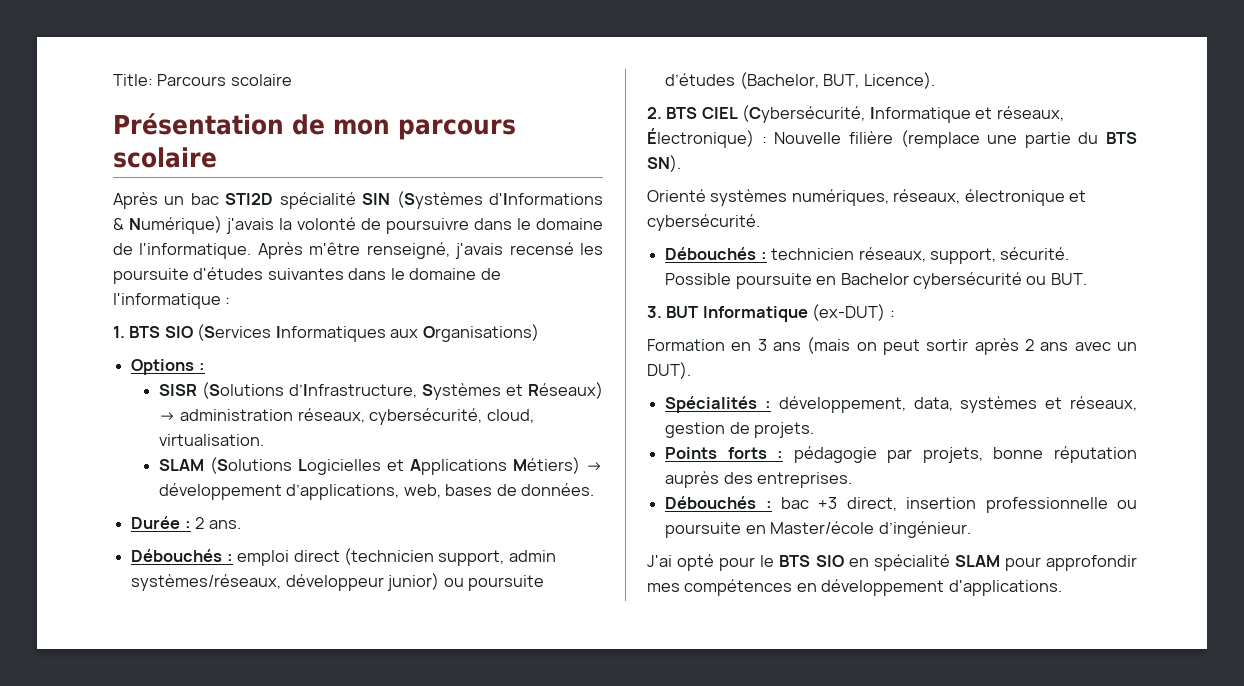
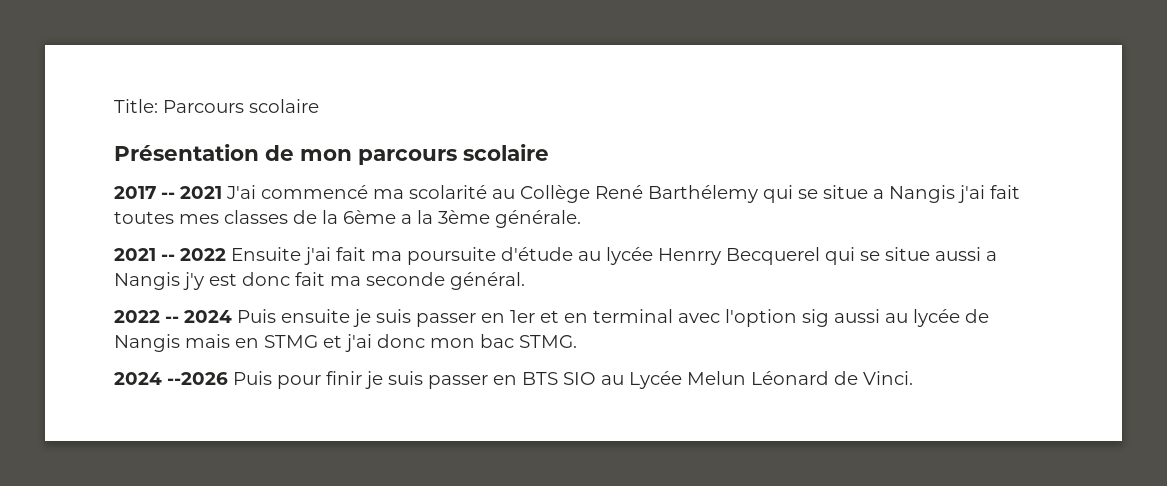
[113,191,603,209] [113,216,603,234] [113,242,603,259] [113,267,501,284] [113,293,231,309] [113,324,539,342] [131,359,205,375] [159,382,603,400] [159,408,534,425] [159,434,265,446] [159,457,603,475] [159,483,595,500] [131,516,241,529] [131,548,556,566] [131,573,544,591] [665,72,935,89] [647,105,1064,123] [647,128,1137,148] [647,155,681,172] [647,189,1087,206] [647,214,760,231] [665,247,1070,264] [665,272,1087,289] [647,304,895,322] [647,337,1137,355] [647,362,691,379] [665,396,1137,413] [665,422,815,438] [665,446,1137,463] [665,471,853,488] [665,496,1137,513] [665,521,971,538] [647,554,1137,571] [647,579,1062,596] Après un bac STI2D spécialité SIN (Systèmes d'Informations & Numérique) j'avais la volonté de poursuivre dans le domaine de l'informatique. Après m'être renseigné, j'avais recensé les poursuite d'études suivantes dans le domaine de l'informatique : // 1. BTS SIO (Services Informatiques aux Organisations) // Options : // SISR (Solutions d’Infrastructure, Systèmes et Réseaux) → administration réseaux, cybersécurité, cloud, virtualisation. // SLAM (Solutions Logicielles et Applications Métiers) → développement d’applications, web, bases de données. // Durée : 2 ans. // Débouchés : emploi direct (technicien support, admin systèmes/réseaux, développeur junior) ou poursuite d’études (Bachelor, BUT, Licence). // 2. BTS CIEL (Cybersécurité, Informatique et réseaux, Électronique) : Nouvelle filière (remplace une partie du BTS SN). // Orienté systèmes numériques, réseaux, électronique et cybersécurité. // Débouchés : technicien réseaux, support, sécurité. Possible poursuite en Bachelor cybersécurité ou BUT. // 3. BUT Informatique (ex-DUT) : // Formation en 3 ans (mais on peut sortir après 2 ans avec un DUT). // Spécialités : développement, data, systèmes et réseaux, gestion de projets. // Points forts : pédagogie par projets, bonne réputation auprès des entreprises. // Débouchés : bac +3 direct, insertion professionnelle ou poursuite en Master/école d’ingénieur. // J'ai opté pour le BTS SIO en spécialité SLAM pour approfondir mes compétences en développement d'applications. -> [114,185,1020,203] [114,210,581,228] [114,247,997,265] [114,272,525,290] [114,309,989,327] [114,334,577,352] [114,371,913,389] 2017 -- 2021 J'ai commencé ma scolarité au Collège René Barthélemy qui se situe a Nangis j'ai fait toutes mes classes de la 6ème a la 3ème générale. // 2021 -- 2022 Ensuite j'ai fait ma poursuite d'étude au lycée Henrry Becquerel qui se situe aussi a Nangis j'y est donc fait ma seconde général. // 2022 -- 2024 Puis ensuite je suis passer en 1er et en terminal avec l'option sig aussi au lycée de Nangis mais en STMG et j'ai donc mon bac STMG. // 2024 --2026 Puis pour finir je suis passer en BTS SIO au Lycée Melun Léonard de Vinci.

